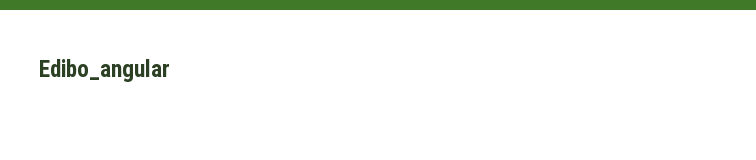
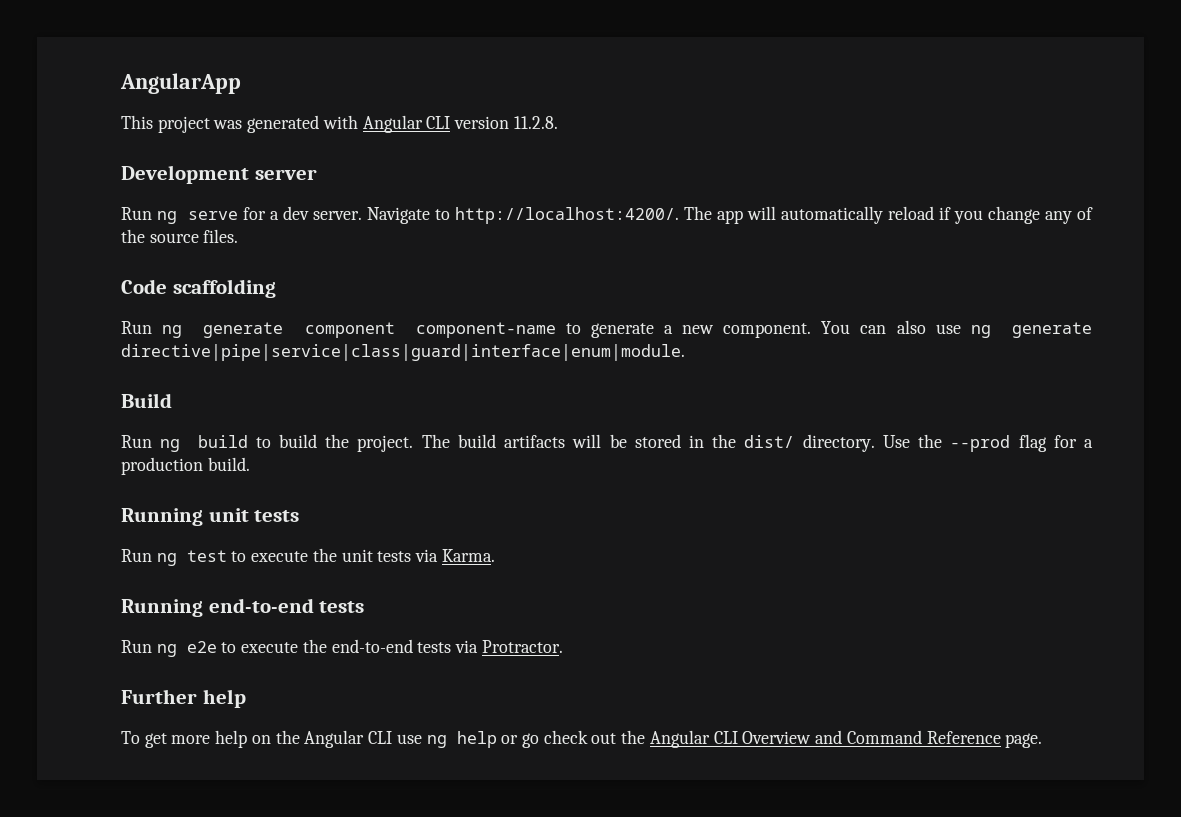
[39,59,170,82] Edibo_angular -> [120,73,241,94] [121,115,558,133] [121,165,317,184] [121,206,1094,224] [121,229,239,243] [121,279,276,298] [121,320,1092,338] [121,344,685,361] [121,393,172,408] [121,434,1093,452] [121,457,250,475] [121,508,300,526] [121,548,495,566] [121,598,365,617] [121,639,563,657] [121,689,246,708] [121,730,1043,748] AngularApp // This project was generated with Angular CLI version 11.2.8. // Development server // Run ng serve for a dev server. Navigate to http://localhost:4200/. The app will automatically reload if you change any of the source files. // Code scaffolding // Run ng generate component component-name to generate a new component. You can also use ng generate directive|pipe|service|class|guard|interface|enum|module. // Build // Run ng build to build the project. The build artifacts will be stored in the dist/ directory. Use the --prod flag for a production build. // Running unit tests // Run ng test to execute the unit tests via Karma. // Running end-to-end tests // Run ng e2e to execute the end-to-end tests via Protractor. // Further help // To get more help on the Angular CLI use ng help or go check out the Angular CLI Overview and Command Reference page.

